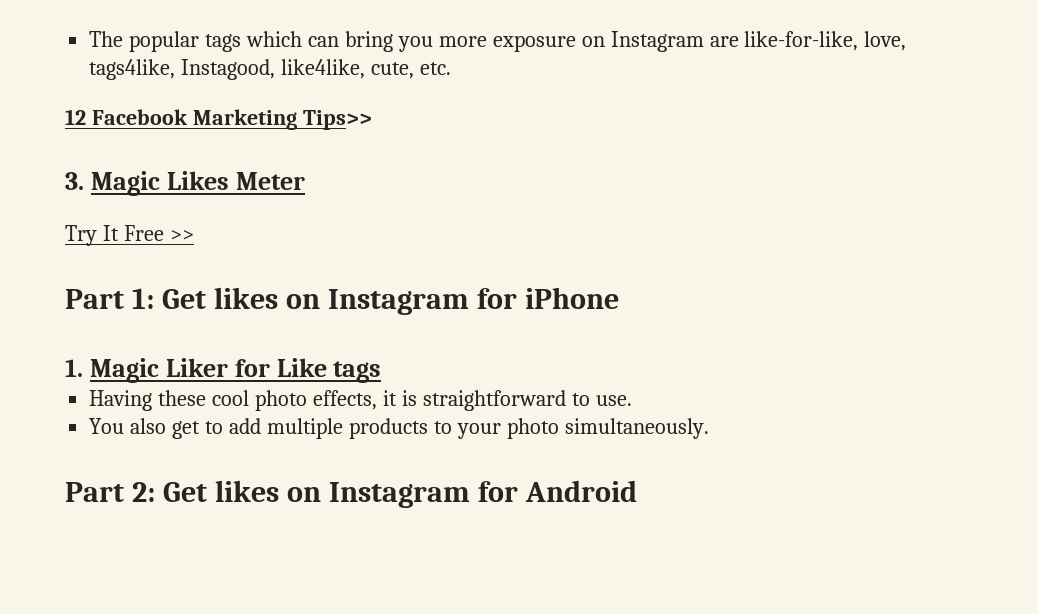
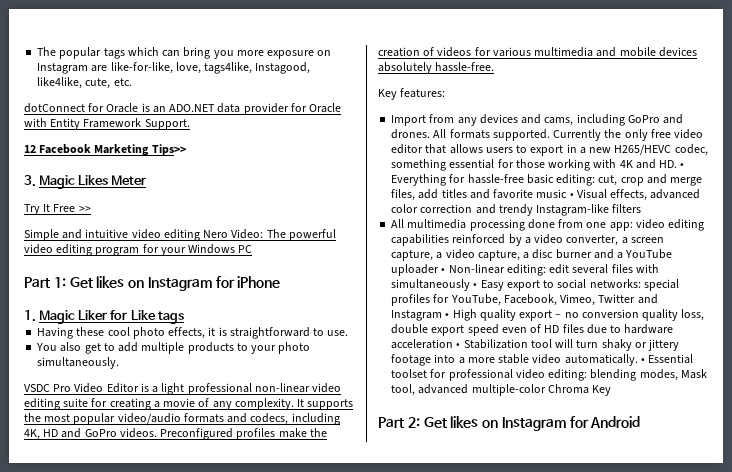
(451, 68) none -> [24,103,342,115] [24,118,190,130] // dotConnect for Oracle is an ADO.NET data provider for Oracle with Entity Framework Support.
(194, 235) none -> [24,229,336,241] [24,244,253,256] // Simple and intuitive video editing Nero Video: The powerful video editing program for your Windows PC
(709, 428) none -> [24,383,342,395] [24,398,354,410] [24,413,340,425] [24,428,327,440] [378,47,697,57] [378,62,495,74] [378,88,446,100] [391,114,684,126] [391,129,704,141] [391,144,708,156] [391,159,685,171] [391,174,703,186] [391,189,701,201] [391,204,642,216] [391,219,705,231] [391,234,664,246] [391,249,673,261] [391,264,659,276] [391,279,679,291] [391,294,658,306] [391,309,705,321] [391,324,674,336] [391,339,680,351] [391,354,694,366] [391,369,707,381] [391,384,612,396] // VSDC Pro Video Editor is a light professional non-linear video editing suite for creating a movie of any complexity. It supports the most popular video/audio formats and codecs, including 4K, HD and GoPro videos. Preconfigured profiles make the creation of videos for various multimedia and mobile devices absolutely hassle-free. // Key features: // Import from any devices and cams, including GoPro and drones. All formats supported. Сurrently the only free video editor that allows users to export in a new H265/HEVC codec, something essential for those working with 4K and HD. • Everything for hassle-free basic editing: cut, crop and merge files, add titles and favorite music • Visual effects, advanced color correction and trendy Instagram-like filters // All multimedia processing done from one app: video editing capabilities reinforced by a video converter, a screen capture, a video capture, a disc burner and a YouTube uploader • Non-linear editing: edit several files with simultaneously • Easy export to social networks: special profiles for YouTube, Facebook, Vimeo, Twitter and Instagram • High quality export – no conversion quality loss, double export speed even of HD files due to hardware acceleration • Stabilization tool will turn shaky or jittery footage into a more stable video automatically. • Essential toolset for professional video editing: blending modes, Mask tool, advanced multiple-color Chroma Key

